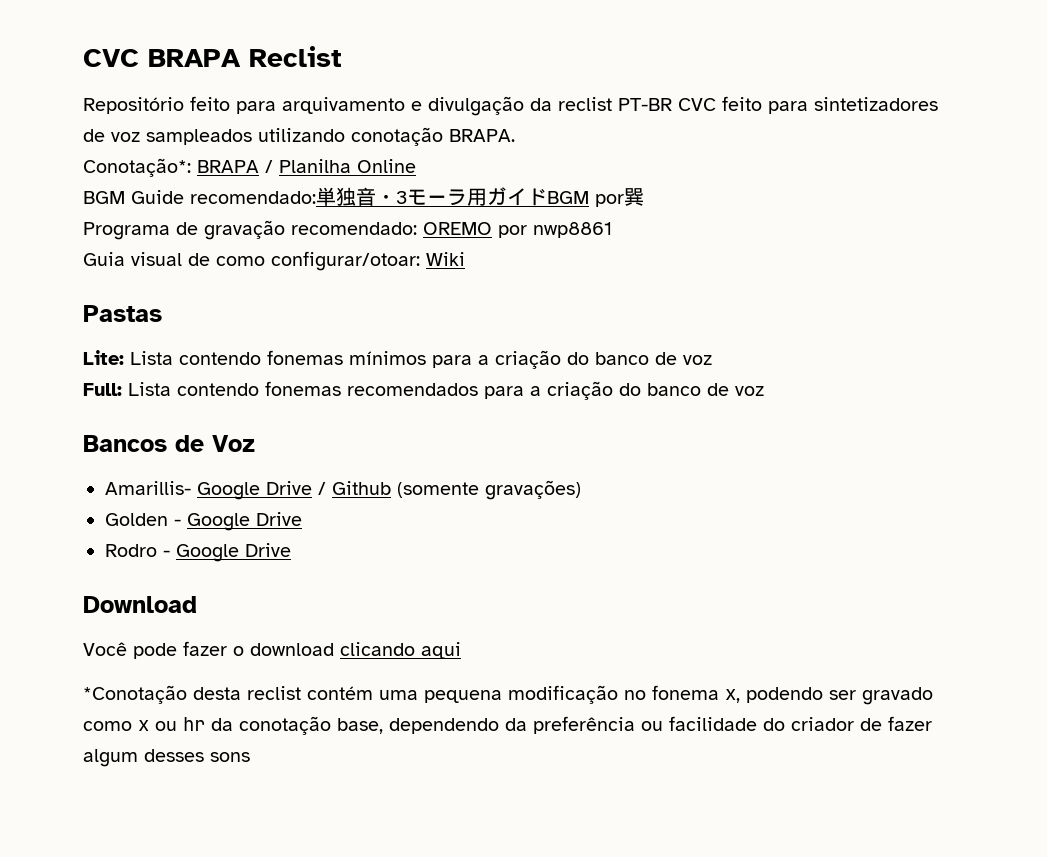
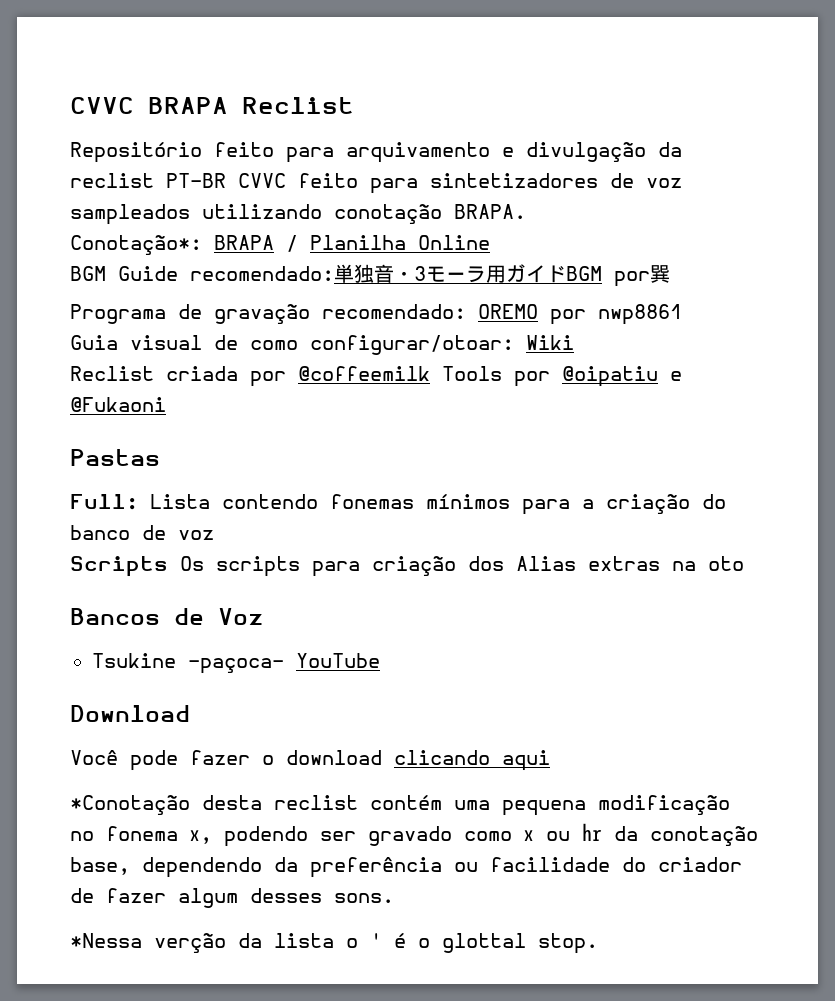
[83,49,139,67] CVC -> [70,97,134,114] CVVC
[678,98,716,111] CVC -> [238,173,286,188] CVVC
(465, 259) none -> [70,366,682,387] [70,397,166,412] // Reclist criada por @coffeemilk Tools por @oipatiu e @Fukaoni
[83,350,124,365] Lite: -> [70,494,138,510] Full:
[83,381,764,400] [83,435,255,452] [105,480,581,500] [105,512,302,531] [105,543,291,562] Full: Lista contendo fonemas recomendados para a criação do banco de voz // Bancos de Voz // Amarillis- Google Drive / Github (somente gravações) // Golden - Google Drive // Rodro - Google Drive -> [70,556,744,577] [70,608,263,625] [92,653,380,674] Scripts Os scripts para criação dos Alias extras na oto // Bancos de Voz // Tsukine -paçoca- YouTube
[210,752,250,762] sons -> [334,893,394,903] [70,933,598,954] sons. // *Nessa verção da lista o ' é o glottal stop.

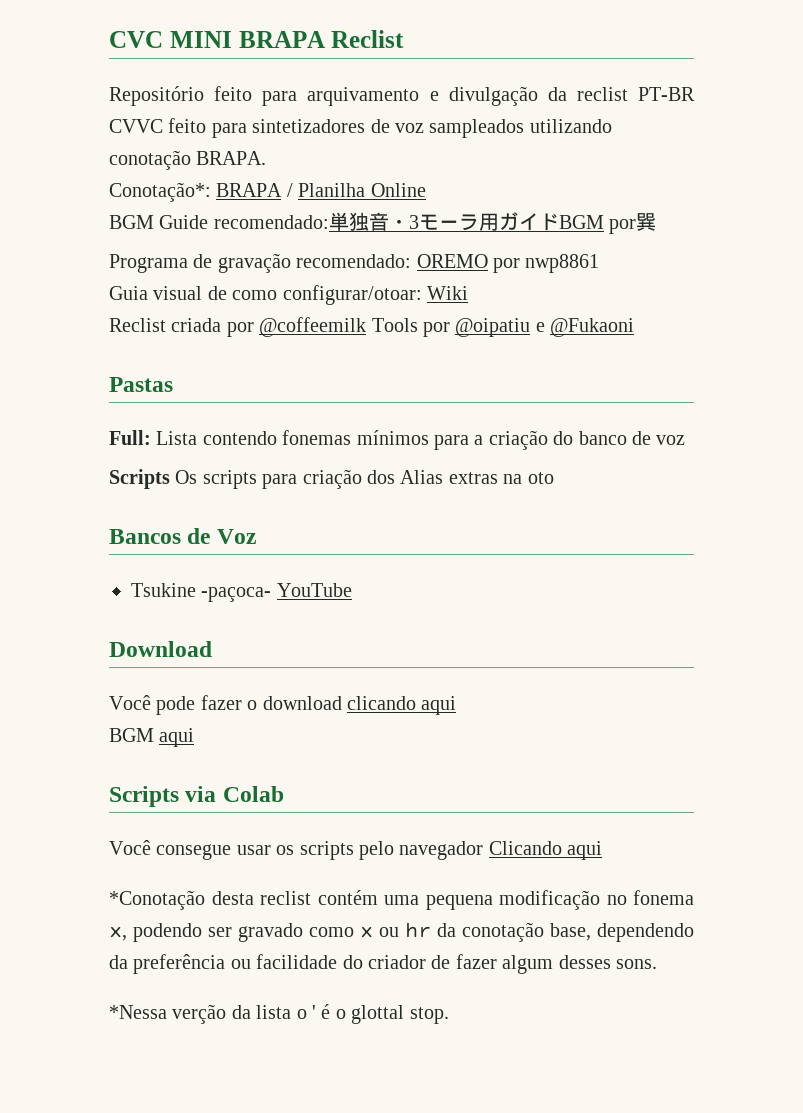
[70,97,134,114] CVVC -> [109,31,232,48] CVC MINI
(550, 760) none -> [109,728,195,747] [109,786,284,807] [109,840,603,860] // BGM aqui // Scripts via Colab // Você consegue usar os scripts pelo navegador Clicando aqui

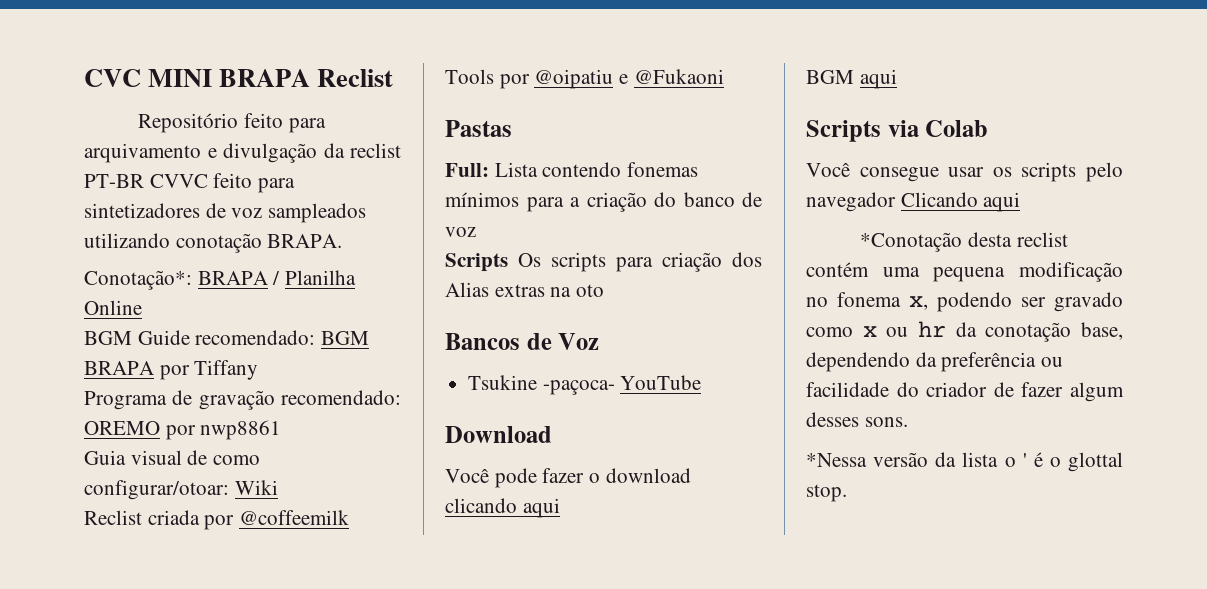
[328,212,657,234] 単独音・3モーラ用ガイドBGM por巽 -> [321,331,370,345] [84,360,259,380] BGM BRAPA por Tiffany
[172,1004,227,1024] verção -> [873,452,929,467] versão

